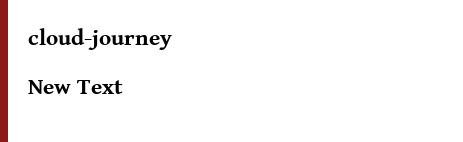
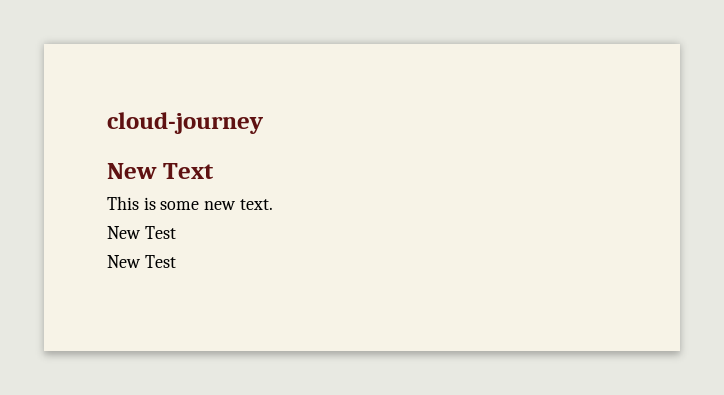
(124, 87) none -> [107,196,273,210] [107,226,176,239] [107,255,176,268] // This is some new text. // New Test // New Test

